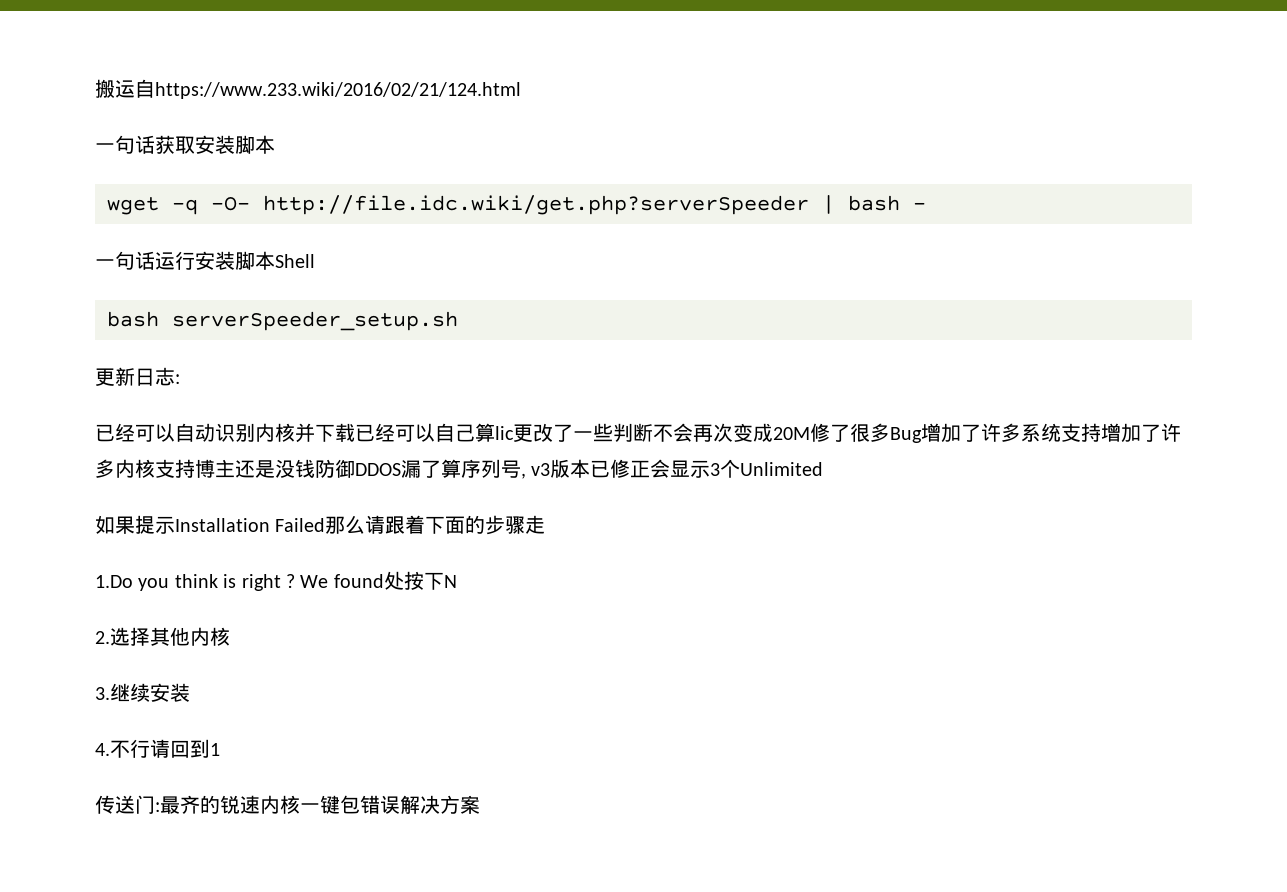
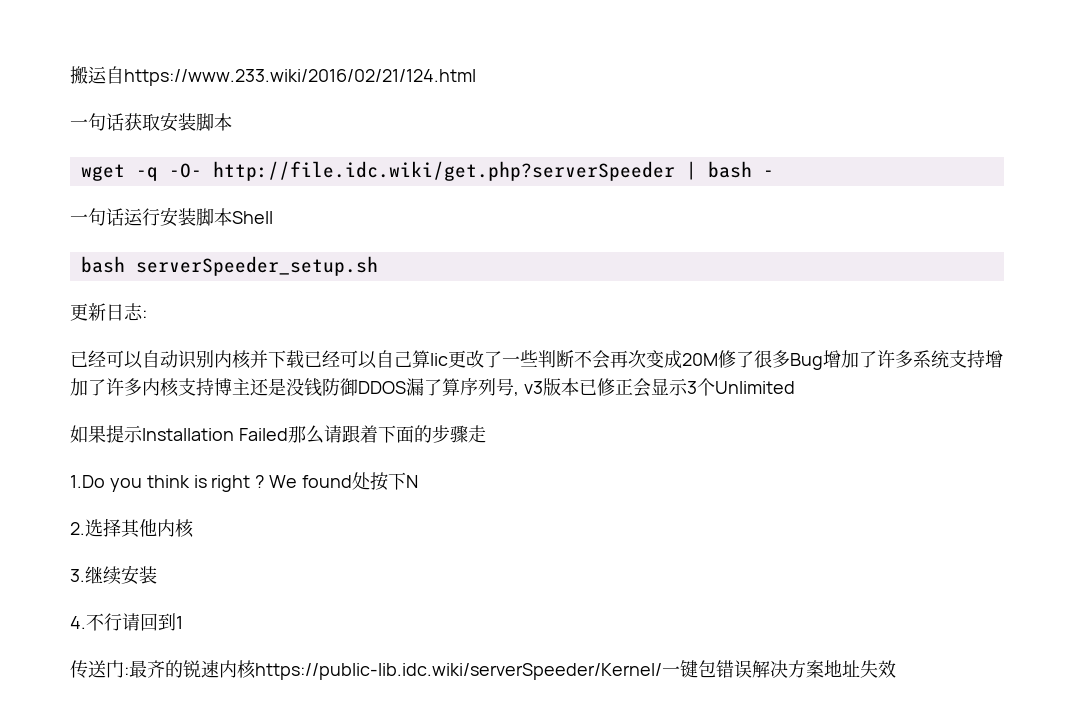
(300, 804) none -> [255,663,662,680] https://public-lib.idc.wiki/serverSpeeder/Kernel/
(480, 804) none -> [824,660,896,678] 地址失效

